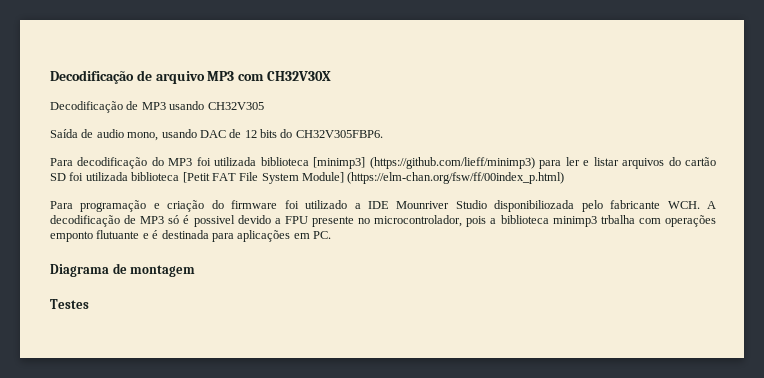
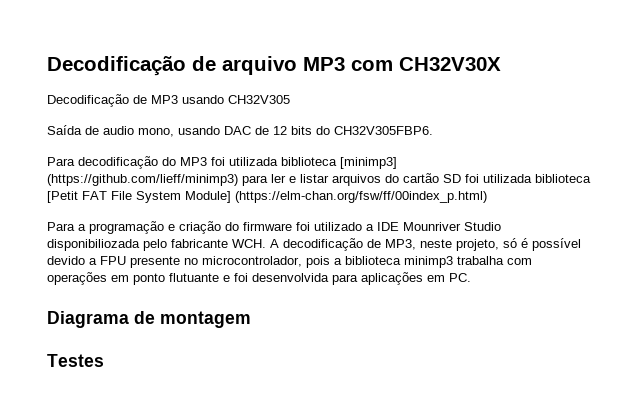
(73, 205) none -> [78,224,86,231] a
[140,216,165,224] MP3 -> [385,239,499,251] MP3, neste projeto,
[193,215,235,227] possivel -> [532,238,581,251] possível
[600,215,635,224] trbalha -> [457,256,504,265] trabalha
[50,230,209,242] emponto flutuante e é destinada -> [111,273,329,285] em ponto flutuante e foi desenvolvida

